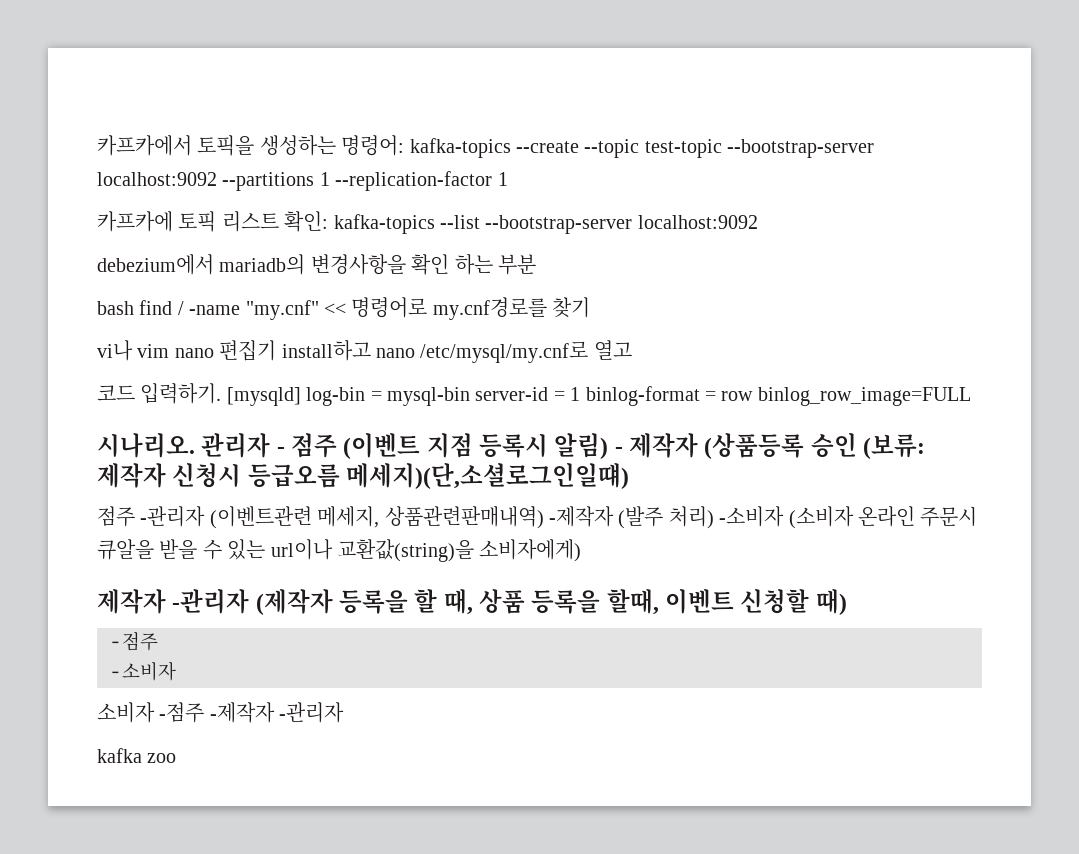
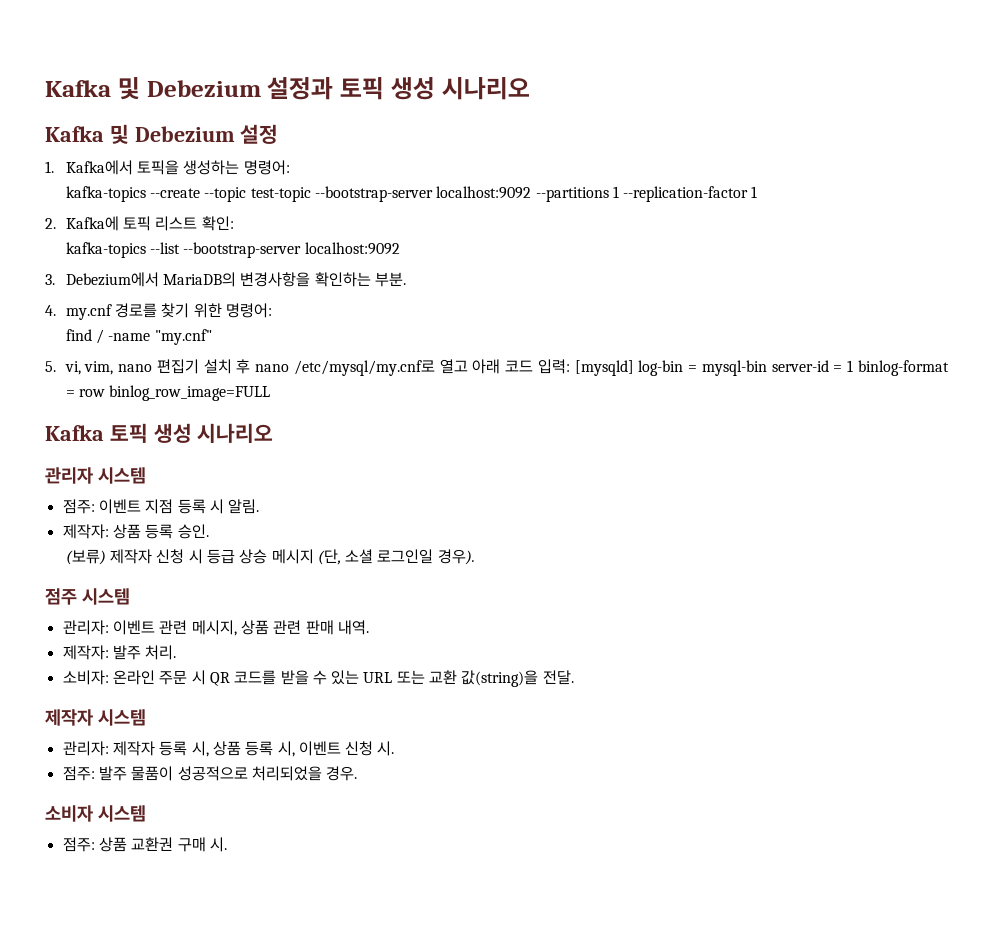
[97,135,192,156] 카프카에서 -> [45,77,530,100] [45,124,279,144] [45,160,133,175] Kafka 및 Debezium 설정과 토픽 생성 시나리오 // Kafka 및 Debezium 설정 // 1. Kafka에서
(405, 145) none -> (290, 167) //
[97,211,173,232] 카프카에 -> [45,216,119,231] 2. Kafka에
(329, 221) none -> (234, 223) //
[97,254,536,275] [97,297,591,320] [97,340,371,361] debezium에서 mariadb의 변경사항을 확인 하는 부분 // bash find / -name "my.cnf" << 명령어로 my.cnf경로를 찾기 // vi나 vim nano 편집기 install하고 -> [45,272,406,287] [45,303,272,320] [65,329,212,345] [45,359,251,375] 3. Debezium에서 MariaDB의 변경사항을 확인하는 부분. // 4. my.cnf 경로를 찾기 위한 명령어: // find / -name "my.cnf" // 5. vi, vim, nano 편집기 설치 후
[97,383,222,404] // 코드 입력하기. -> [472,359,570,374] 아래 코드 입력:
[97,433,926,459] [97,463,630,489] [97,506,978,529] [97,539,582,562] [97,589,847,615] [109,632,158,651] [109,661,176,681] [97,702,345,723] [97,748,177,763] 시나리오. 관리자 - 점주 (이벤트 지점 등록시 알림) - 제작자 (상품등록 승인 (보류: 제작자 신청시 등급오름 메세지)(단,소셜로그인일떄) // 점주 -관리자 (이벤트관련 메세지, 상품관련판매내역) -제작자 (발주 처리) -소비자 (소비자 온라인 주문시 큐알을 받을 수 있는 url이나 교환값(string)을 소비자에게) // 제작자 -관리자 (제작자 등록을 할 때, 상품 등록을 할때, 이벤트 신청할 때) // -점주 // -소비자 // 소비자 -점주 -제작자 -관리자 // kafka zoo -> [45,423,274,443] [45,467,146,484] [62,499,260,514] [62,524,209,539] [65,549,475,565] [45,588,130,605] [62,620,369,636] [62,645,177,660] [62,670,574,687] [45,709,146,726] [62,741,395,757] [62,766,358,781] [45,805,146,822] [62,837,227,852] Kafka 토픽 생성 시나리오 // 관리자 시스템 // 점주: 이벤트 지점 등록 시 알림. // 제작자: 상품 등록 승인. // (보류) 제작자 신청 시 등급 상승 메시지 (단, 소셜 로그인일 경우). // 점주 시스템 // 관리자: 이벤트 관련 메시지, 상품 관련 판매 내역. // 제작자: 발주 처리. // 소비자: 온라인 주문 시 QR 코드를 받을 수 있는 URL 또는 교환 값(string)을 전달. // 제작자 시스템 // 관리자: 제작자 등록 시, 상품 등록 시, 이벤트 신청 시. // 점주: 발주 물품이 성공적으로 처리되었을 경우. // 소비자 시스템 // 점주: 상품 교환권 구매 시.

